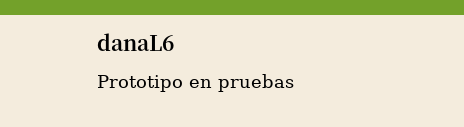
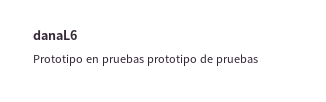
(294, 83) none -> [146,54,258,66] prototipo de pruebas

